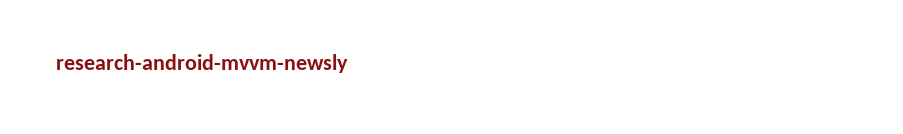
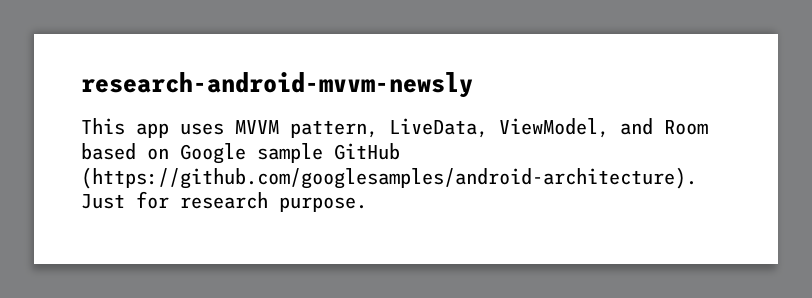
(348, 63) none -> [81,118,708,138] [81,143,400,164] [81,167,697,189] [81,191,367,212] // This app uses MVVM pattern, LiveData, ViewModel, and Room based on Google sample GitHub (https://github.com/googlesamples/android-architecture). Just for research purpose.

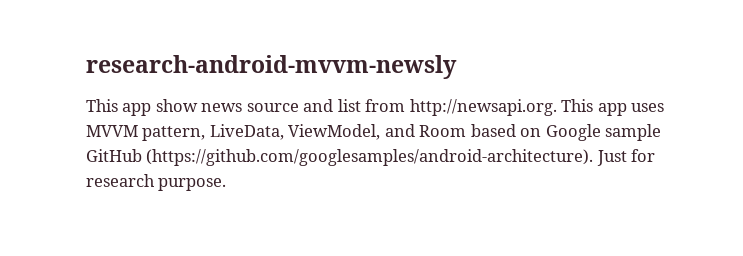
(169, 130) none -> [155,99,627,116] show news source and list from http://newsapi.org. This app

